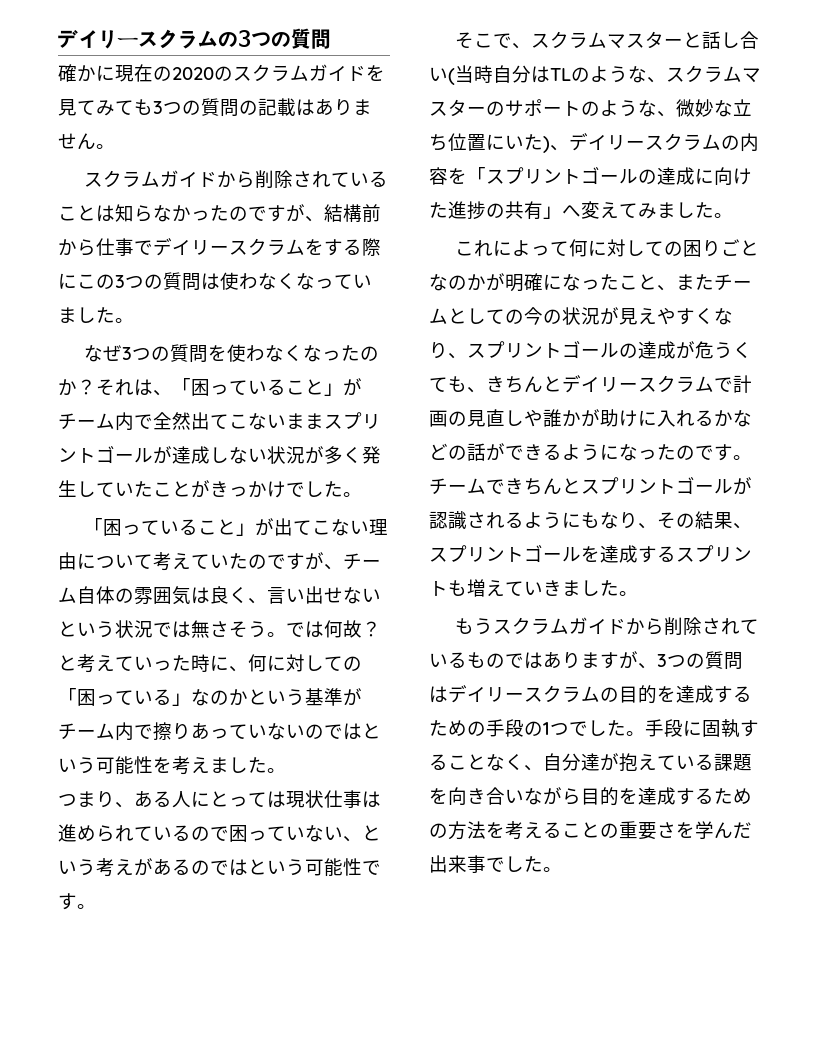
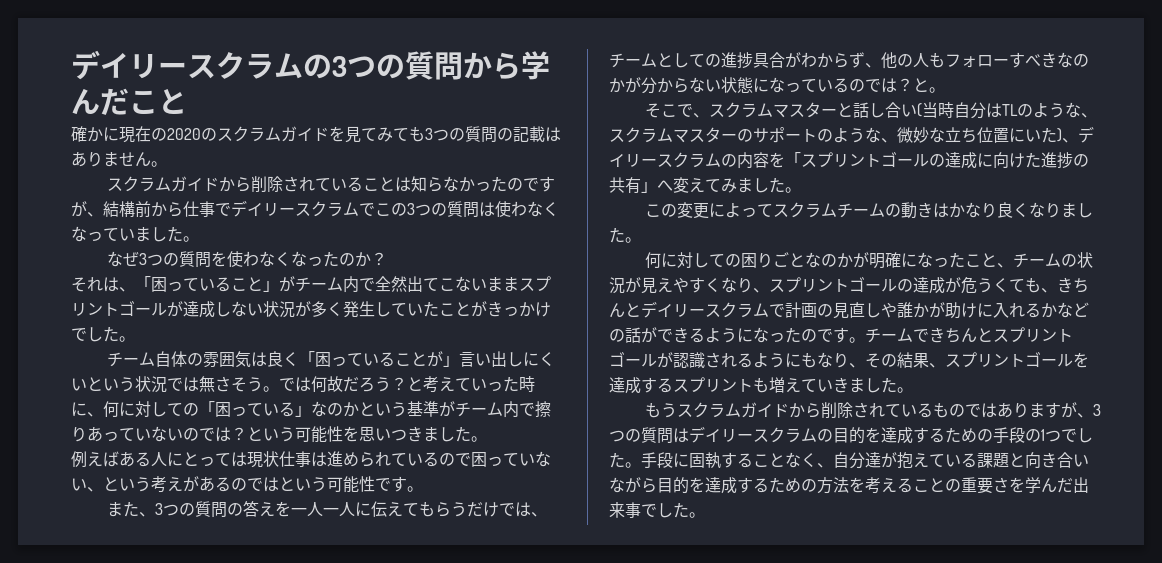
(331, 39) none -> [463,51,550,80] [71,88,187,115] から学んだこと
[305,238,381,257] [58,273,77,289] をする際に -> [359,203,375,216] で
(96, 387) none -> (387, 259) //
[83,518,388,536] [58,552,343,571] 「困っていること」が出てこない理由について考えていたのですが、 -> (135, 339) none
[248,586,362,604] 、言い出せな -> [298,351,555,367] 「困っていることが」言い出しにく
(362, 629) none -> [343,377,391,392] だろう
(362, 731) none -> [231,427,247,441] ？
[172,756,286,775] [58,791,134,808] 考えました。 // つまり、 -> [359,426,487,442] [71,451,119,468] 思いつきました。 // 例えば
(96, 906) none -> [106,501,547,518] [609,52,1089,69] [609,77,945,94] // また、3つの質問の答えを一人一人に伝えてもらうだけでは、チームとしての進捗具合がわからず、他の人もフォローすべきなのかが分からない状態になっているのでは？と。
[473,240,493,257] れ -> [660,202,709,219] の変更
(569, 248) none -> [772,202,1093,219] [609,227,641,243] スクラムチームの動きはかなり良くなりました。 //
[676,274,752,290] [429,307,543,325] またチームとしての今 -> [1012,253,1061,268] チーム
[429,788,448,804] を -> [1009,453,1025,467] と

